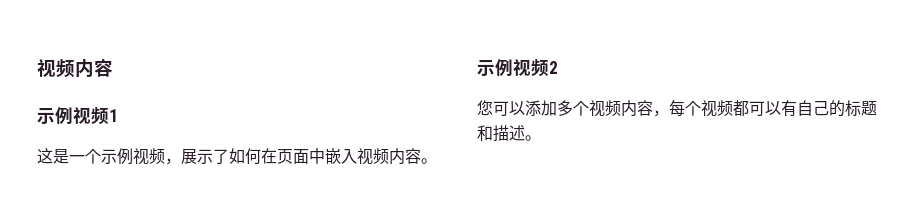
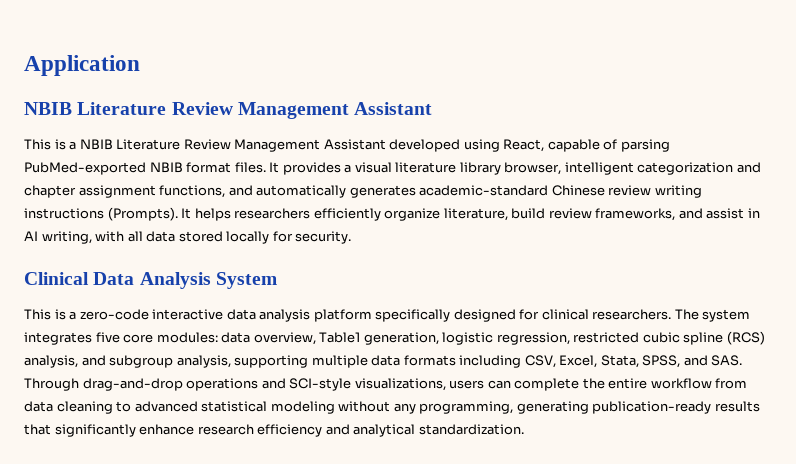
[37,59,113,78] [37,107,118,125] [37,148,437,165] [477,59,558,77] [477,100,877,117] [477,125,541,142] 视频内容 // 示例视频1 // 这是一个示例视频，展示了如何在页面中嵌入视频内容。 // 示例视频2 // 您可以添加多个视频内容，每个视频都可以有自己的标题和描述。 -> [24,55,140,76] [24,102,433,119] [24,139,670,152] [24,162,761,175] [24,185,702,198] [24,207,760,221] [24,231,352,244] [24,272,277,289] [24,309,751,322] [24,331,765,345] [24,355,743,368] [24,378,748,391] [24,401,760,414] [24,424,524,437] Application // NBIB Literature Review Management Assistant // This is a NBIB Literature Review Management Assistant developed using React, capable of parsing PubMed-exported NBIB format files. It provides a visual literature library browser, intelligent categorization and chapter assignment functions, and automatically generates academic-standard Chinese review writing instructions (Prompts). It helps researchers efficiently organize literature, build review frameworks, and assist in AI writing, with all data stored locally for security. // Clinical Data Analysis System // This is a zero-code interactive data analysis platform specifically designed for clinical researchers. The system integrates five core modules: data overview, Table1 generation, logistic regression, restricted cubic spline (RCS) analysis, and subgroup analysis, supporting multiple data formats including CSV, Excel, Stata, SPSS, and SAS. Through drag-and-drop operations and SCI-style visualizations, users can complete the entire workflow from data cleaning to advanced statistical modeling without any programming, generating publication-ready results that significantly enhance research efficiency and analytical standardization.

